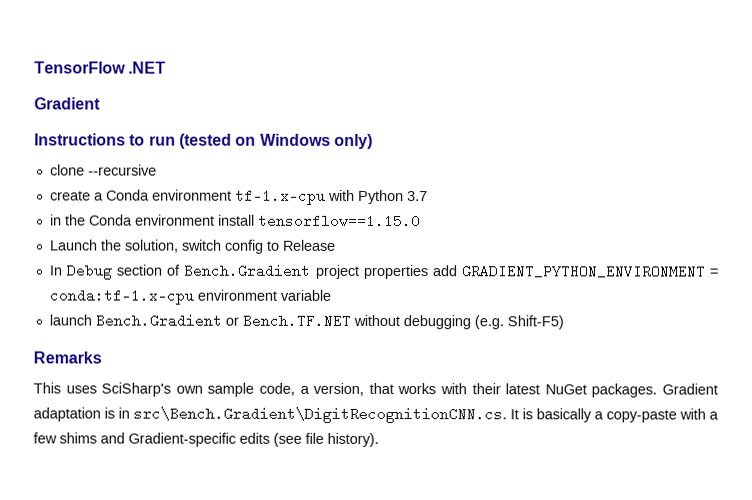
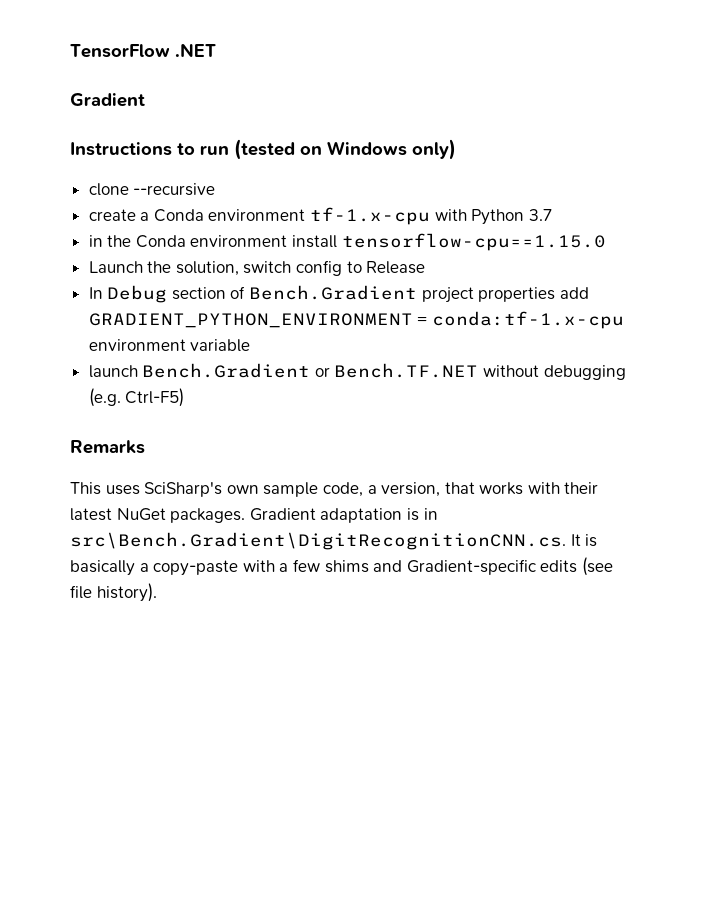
[257,213,421,229] tensorflow==1.15.0 -> [341,233,606,251] tensorflow-cpu==1.15.0
[506,315,564,330] Shift-F5) -> [125,388,185,407] Ctrl-F5)

